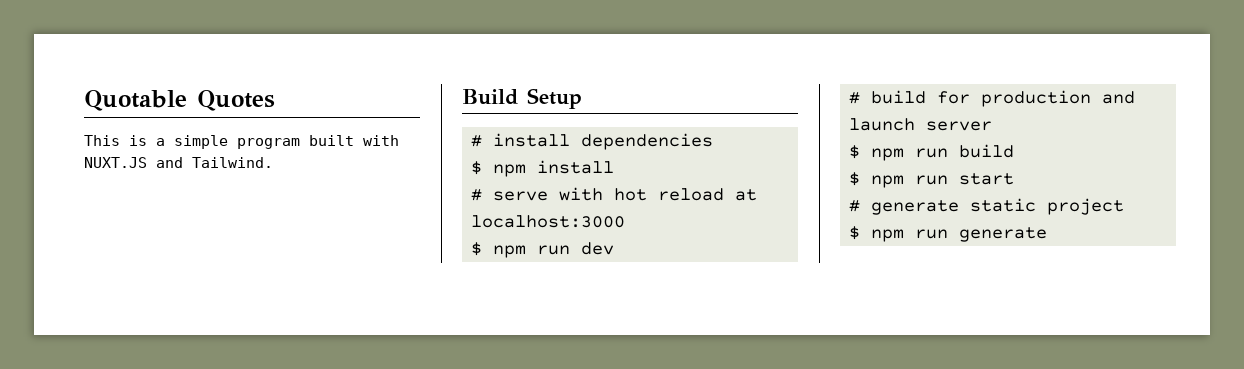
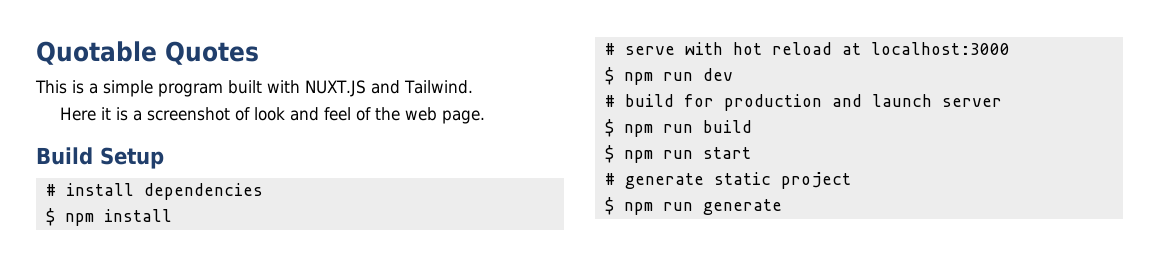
(273, 162) none -> [59,107,485,124] // Here it is a screenshot of look and feel of the web page.

